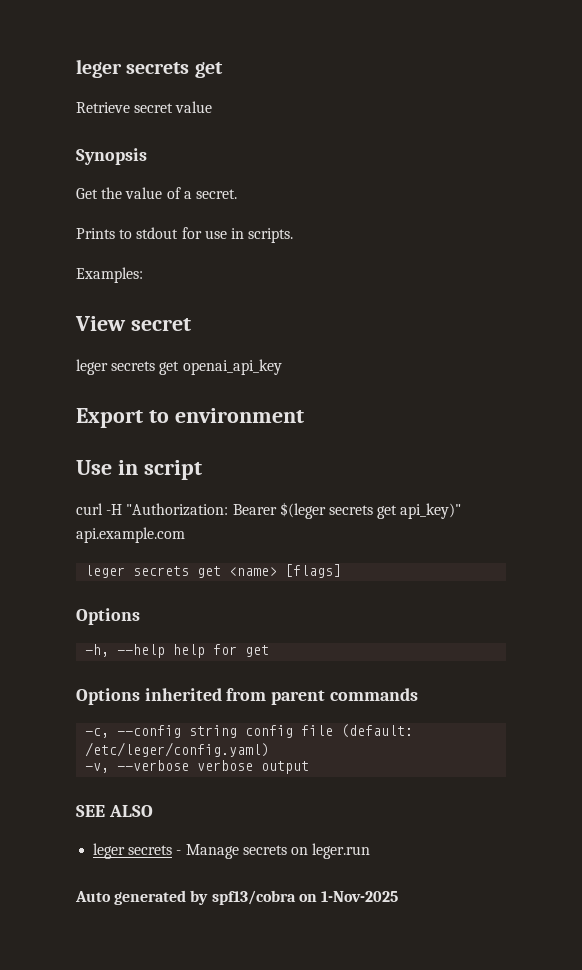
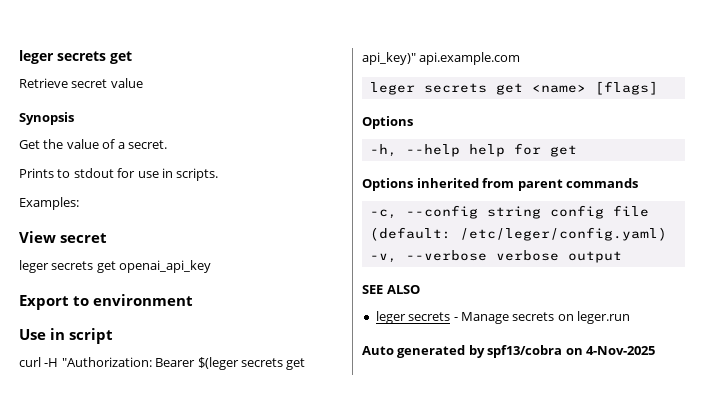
[320,891,398,902] 1-Nov-2025 -> [585,346,655,355] 4-Nov-2025

